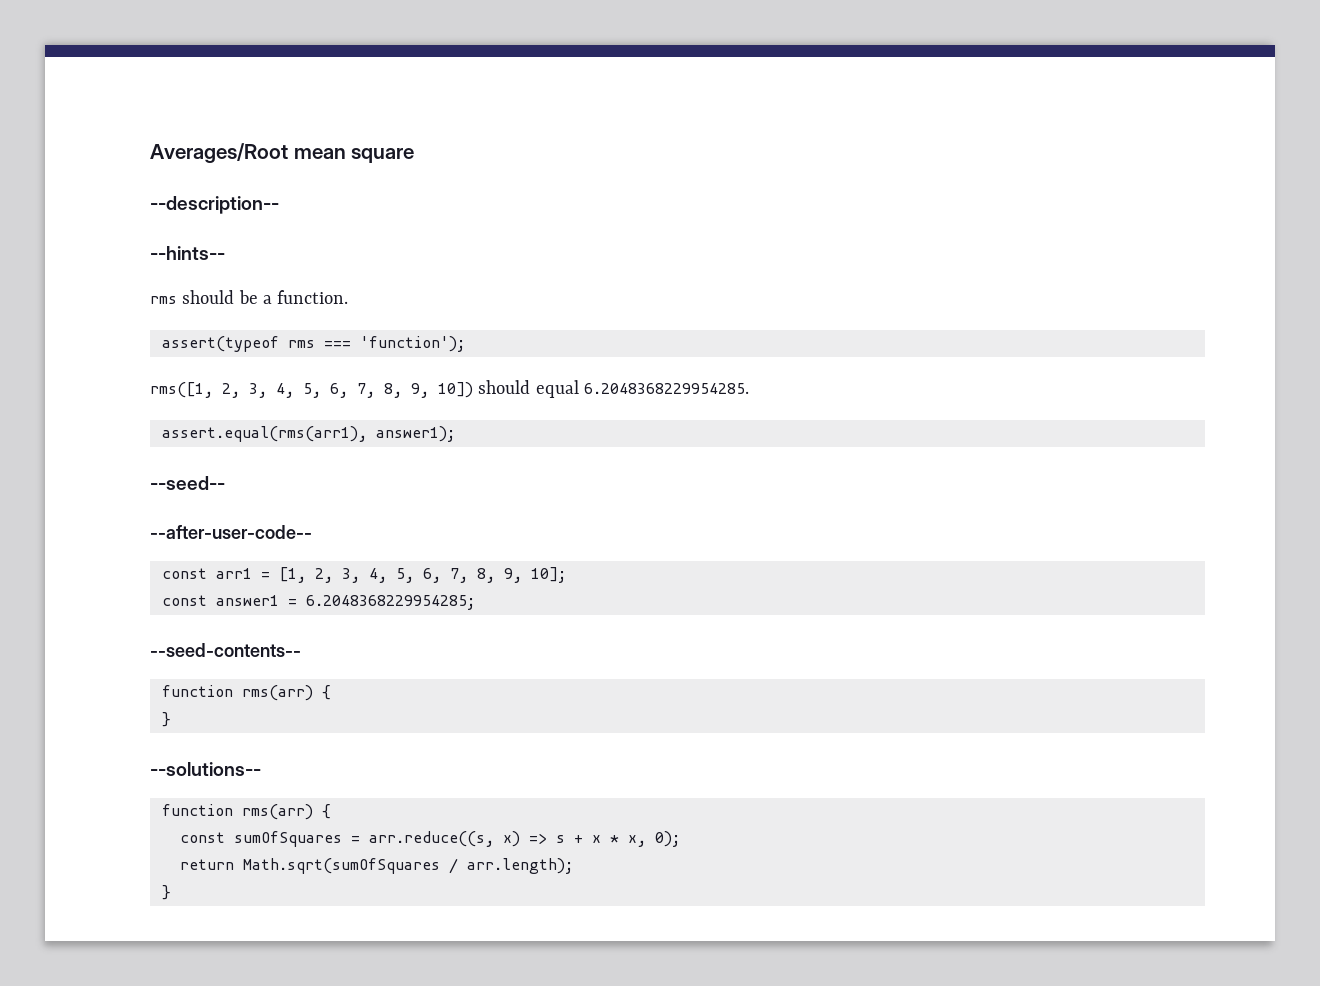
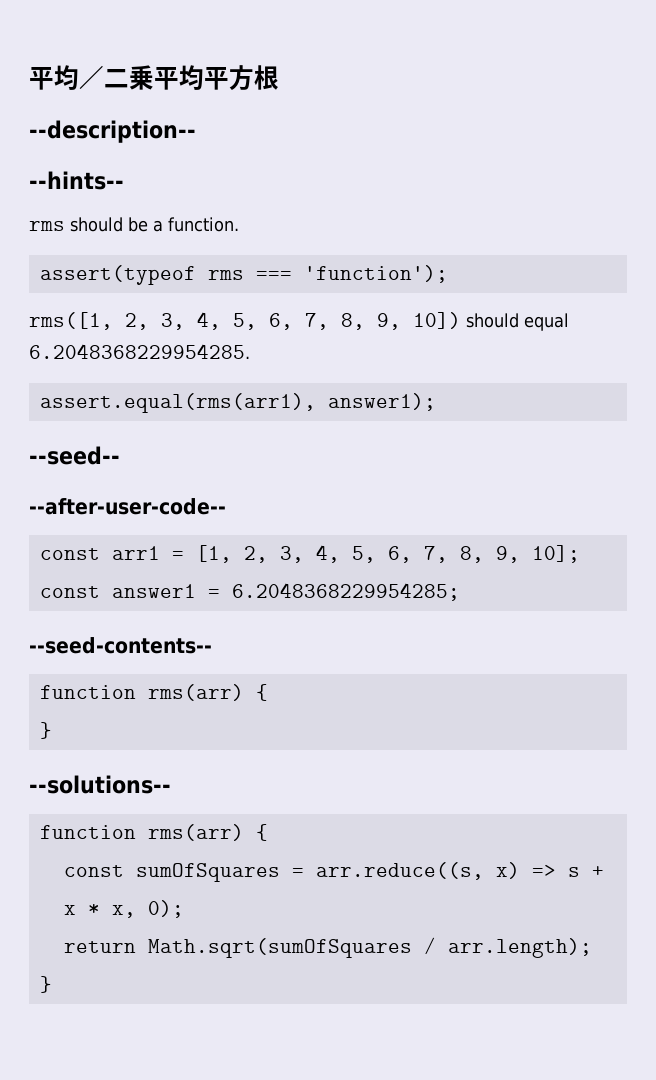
[150,143,415,163] Averages/Root mean square -> [29,65,279,90] 平均／二乗平均平方根

